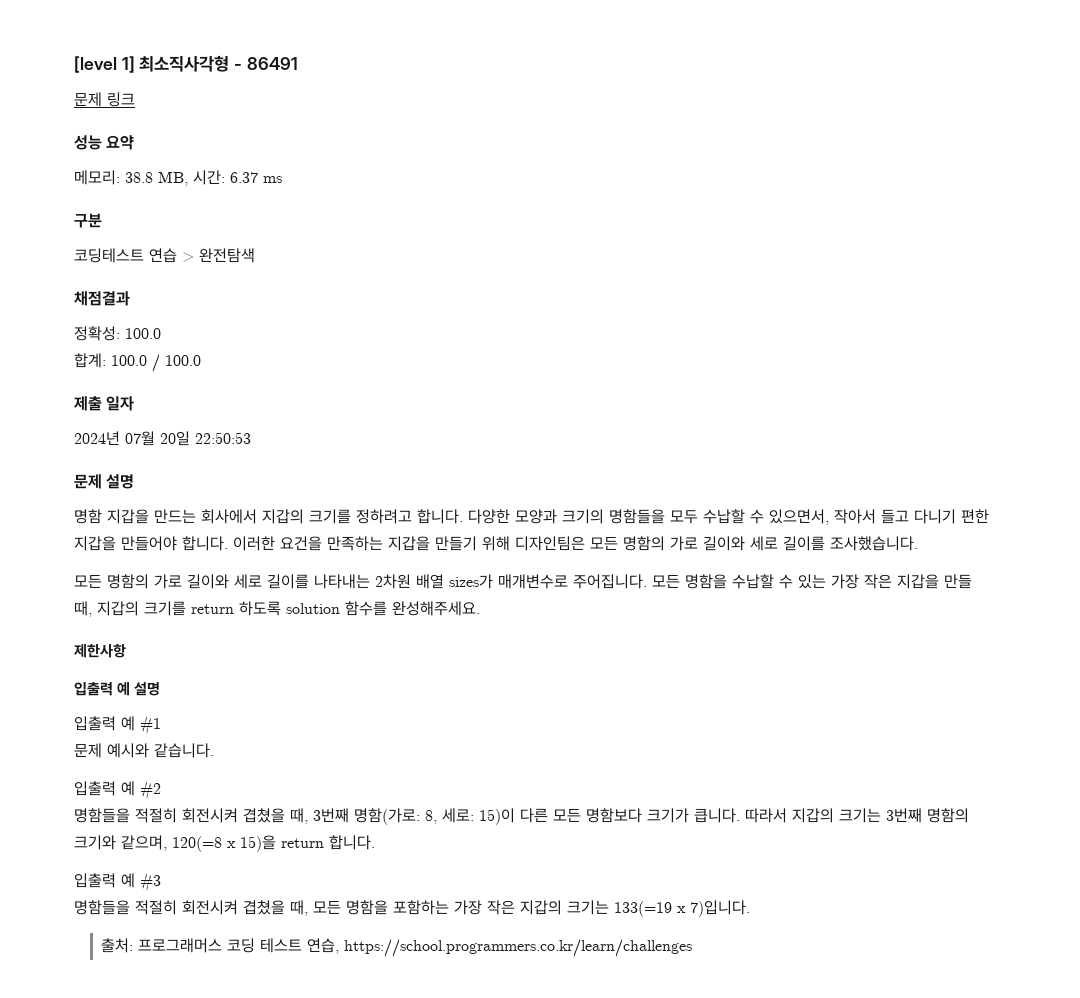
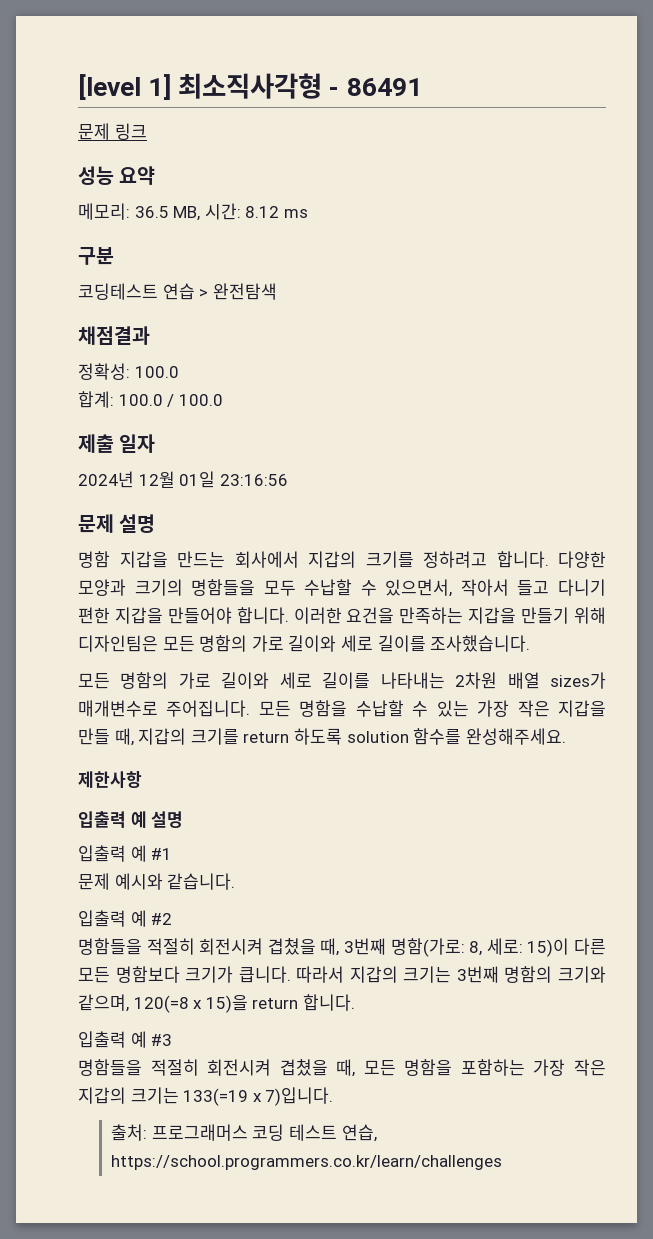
[125,172,153,183] 38.8 -> [134,206,169,218] 36.5
[230,172,258,183] 6.37 -> [245,206,280,218] 8.12
[125,431,251,446] 07월 20일 22:50:53 -> [138,471,288,488] 12월 01일 23:16:56

